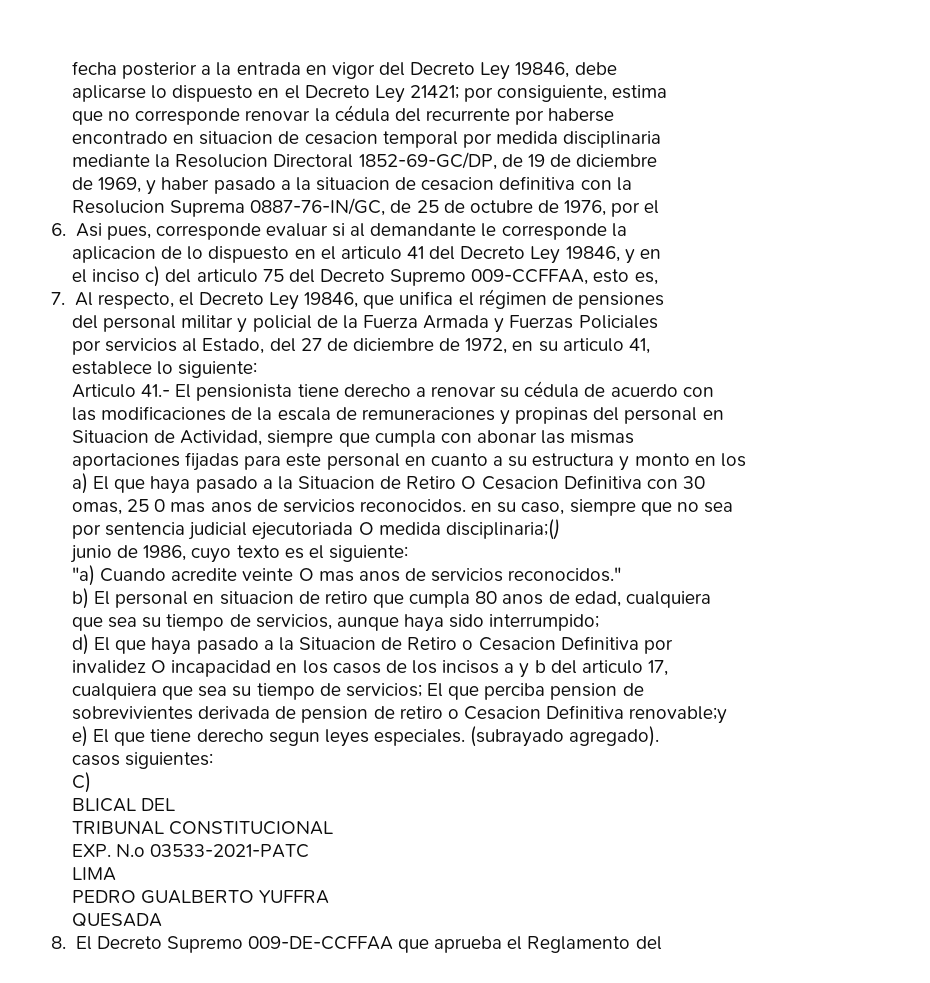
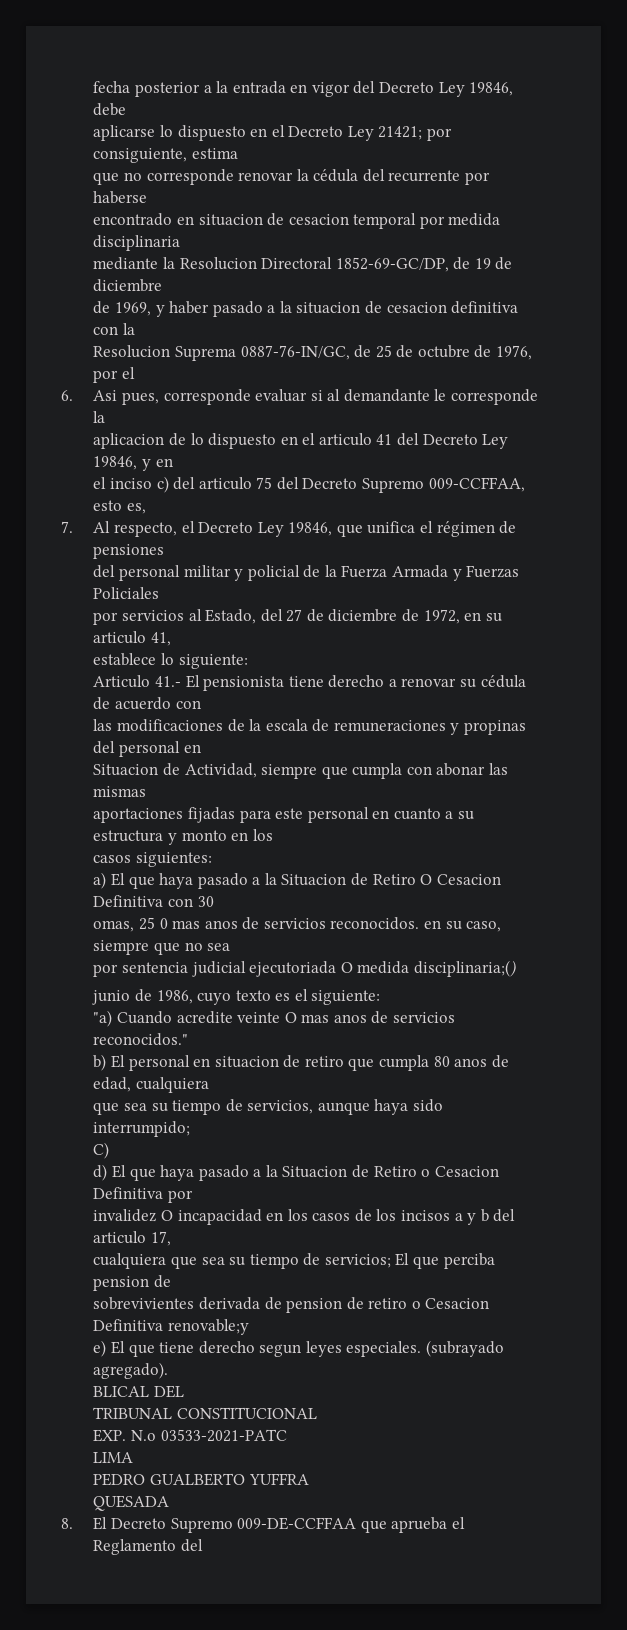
(746, 460) none -> [93,852,212,867] // casos siguientes:
(600, 622) none -> [93,1142,110,1159] // C)
[72,752,214,769] [72,772,92,793] // casos siguientes: // C) -> (169, 1370) none

